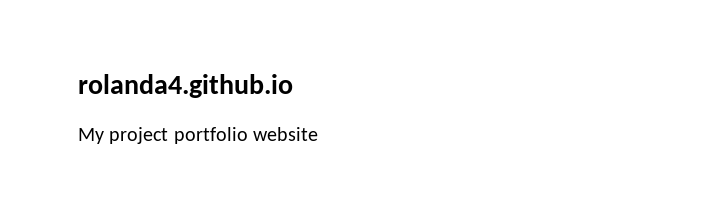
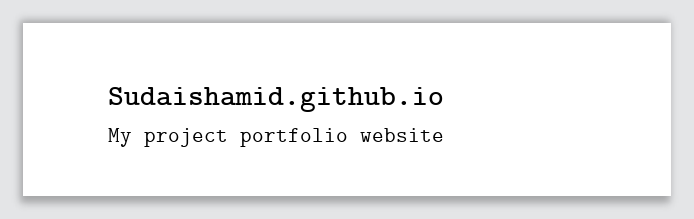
[78,74,293,98] rolanda4.github.io -> [108,87,444,112] Sudaishamid.github.io

